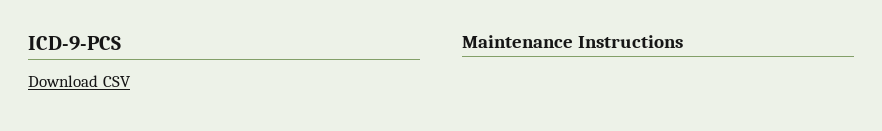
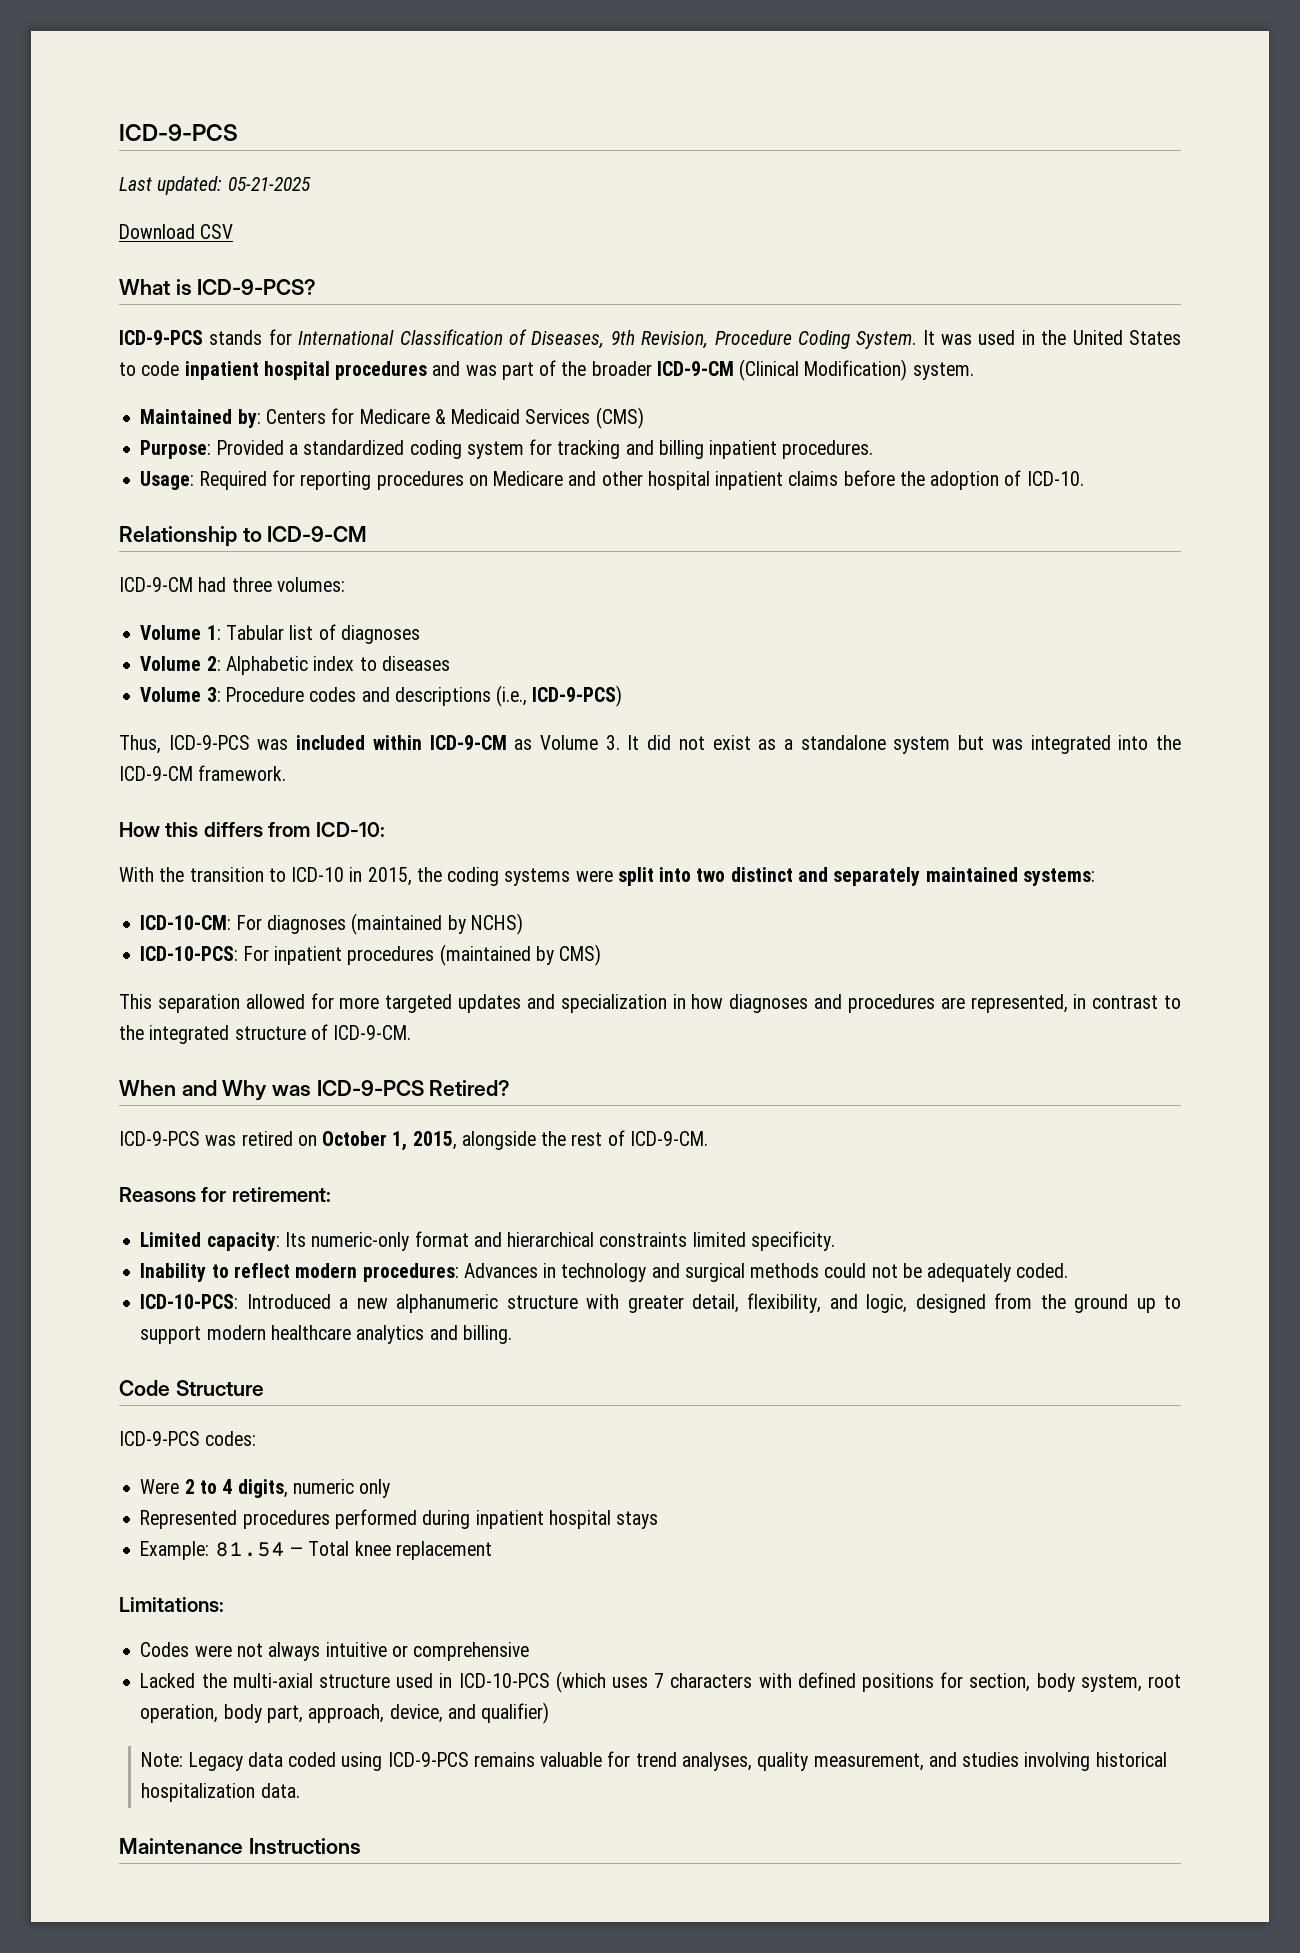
[28,36,121,51] ICD-9-PCS -> [119,124,238,141] [119,176,311,195] ICD-9-PCS // Last updated: 05-21-2025
(131, 81) none -> [119,279,317,295] [119,329,1182,349] [119,359,974,381] [140,407,644,429] [140,439,874,459] [140,470,1084,490] [119,526,368,547] [119,577,345,592] [140,624,420,644] [140,656,450,675] [140,685,623,707] [119,735,1181,754] [119,765,287,781] [119,822,385,837] [119,867,1095,886] [140,913,523,935] [140,944,602,966] [119,993,1182,1013] [119,1024,412,1044] [119,1080,511,1101] [119,1130,708,1151] [119,1187,331,1202] [140,1231,835,1251] [140,1263,1069,1282] [140,1293,1182,1313] [140,1325,512,1344] [119,1380,264,1396] [119,1431,257,1446] [140,1479,391,1498] [140,1509,659,1529] [140,1541,492,1560] [119,1597,224,1612] [140,1642,530,1661] [140,1671,1181,1693] [140,1702,550,1724] [141,1751,1167,1771] [141,1783,300,1802] // What is ICD-9-PCS? // ICD-9-PCS stands for International Classification of Diseases, 9th Revision, Procedure Coding System. It was used in the United States to code inpatient hospital procedures and was part of the broader ICD-9-CM (Clinical Modification) system. // Maintained by: Centers for Medicare & Medicaid Services (CMS) // Purpose: Provided a standardized coding system for tracking and billing inpatient procedures. // Usage: Required for reporting procedures on Medicare and other hospital inpatient claims before the adoption of ICD-10. // Relationship to ICD-9-CM // ICD-9-CM had three volumes: // Volume 1: Tabular list of diagnoses // Volume 2: Alphabetic index to diseases // Volume 3: Procedure codes and descriptions (i.e., ICD-9-PCS) // Thus, ICD-9-PCS was included within ICD-9-CM as Volume 3. It did not exist as a standalone system but was integrated into the ICD-9-CM framework. // How this differs from ICD-10: // With the transition to ICD-10 in 2015, the coding systems were split into two distinct and separately maintained systems: // ICD-10-CM: For diagnoses (maintained by NCHS) // ICD-10-PCS: For inpatient procedures (maintained by CMS) // This separation allowed for more targeted updates and specialization in how diagnoses and procedures are represented, in contrast to the integrated structure of ICD-9-CM. // When and Why was ICD-9-PCS Retired? // ICD-9-PCS was retired on October 1, 2015, alongside the rest of ICD-9-CM. // Reasons for retirement: // Limited capacity: Its numeric-only format and hierarchical constraints limited specificity. // Inability to reflect modern procedures: Advances in technology and surgical methods could not be adequately coded. // ICD-10-PCS: Introduced a new alphanumeric structure with greater detail, flexibility, and logic, designed from the ground up to support modern healthcare analytics and billing. // Code Structure // ICD-9-PCS codes: // Were 2 to 4 digits, numeric only // Represented procedures performed during inpatient hospital stays // Example: 81.54 — Total knee replacement // Limitations: // Codes were not always intuitive or comprehensive // Lacked the multi-axial structure used in ICD-10-PCS (which uses 7 characters with defined positions for section, body system, root operation, body part, approach, device, and qualifier) // Note: Legacy data coded using ICD-9-PCS remains valuable for trend analyses, quality measurement, and studies involving historical hospitalization data.

